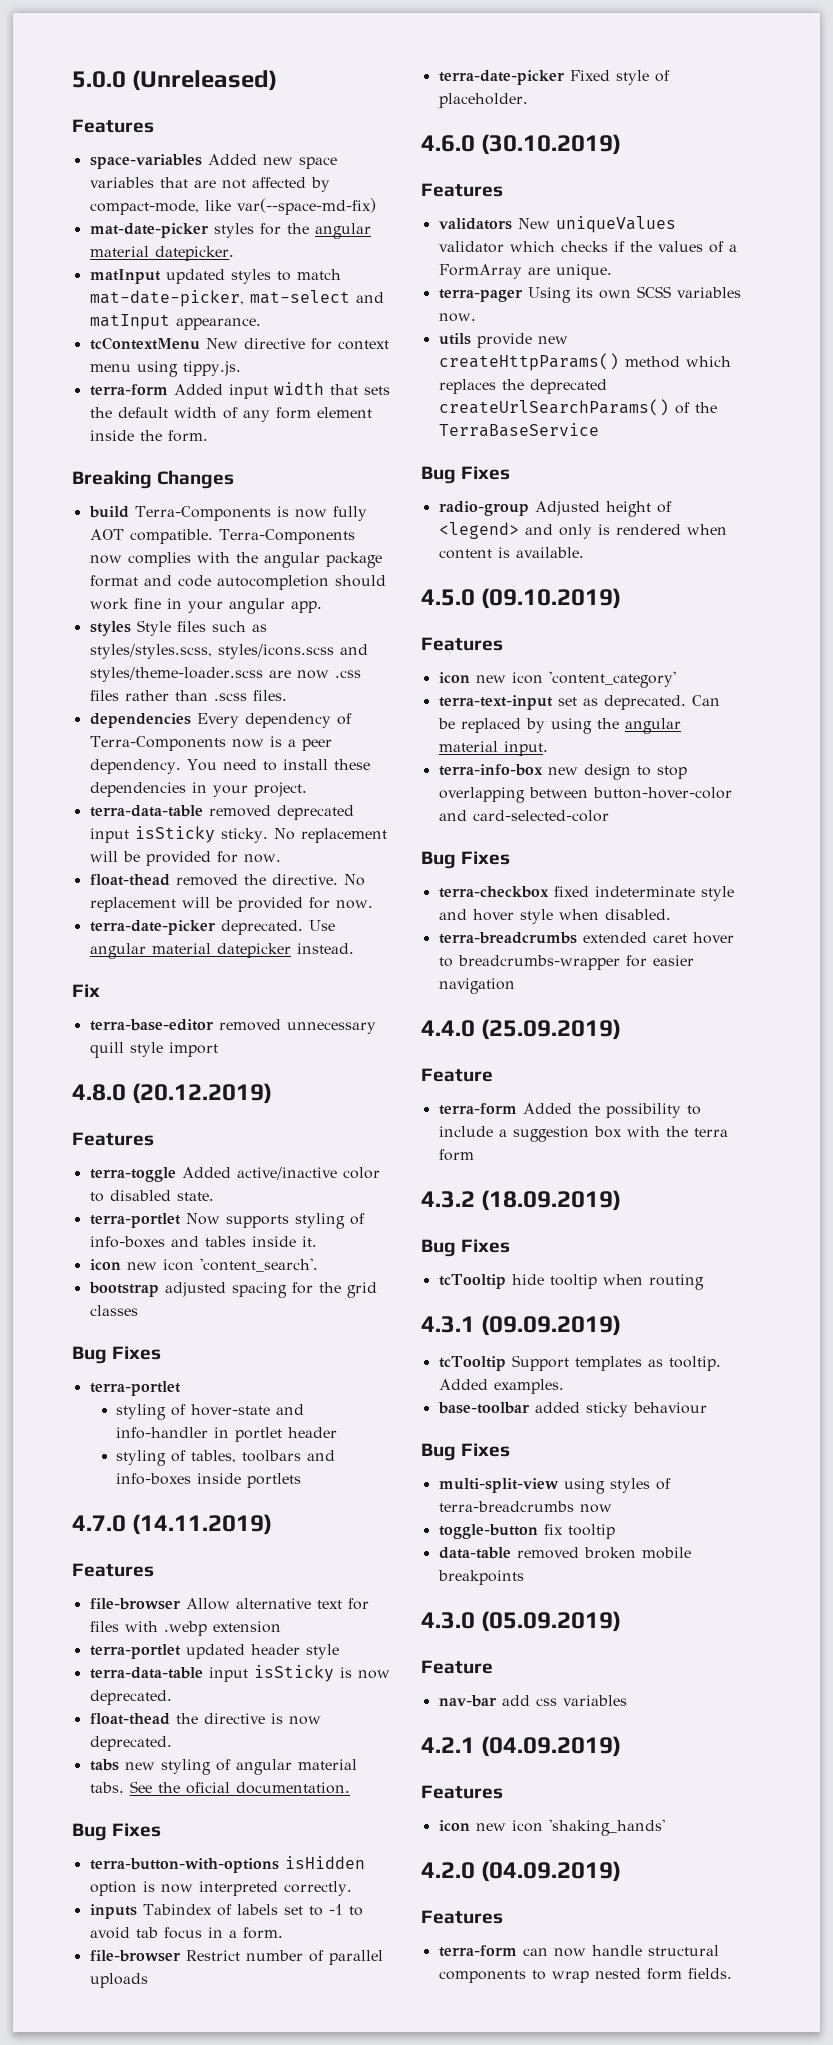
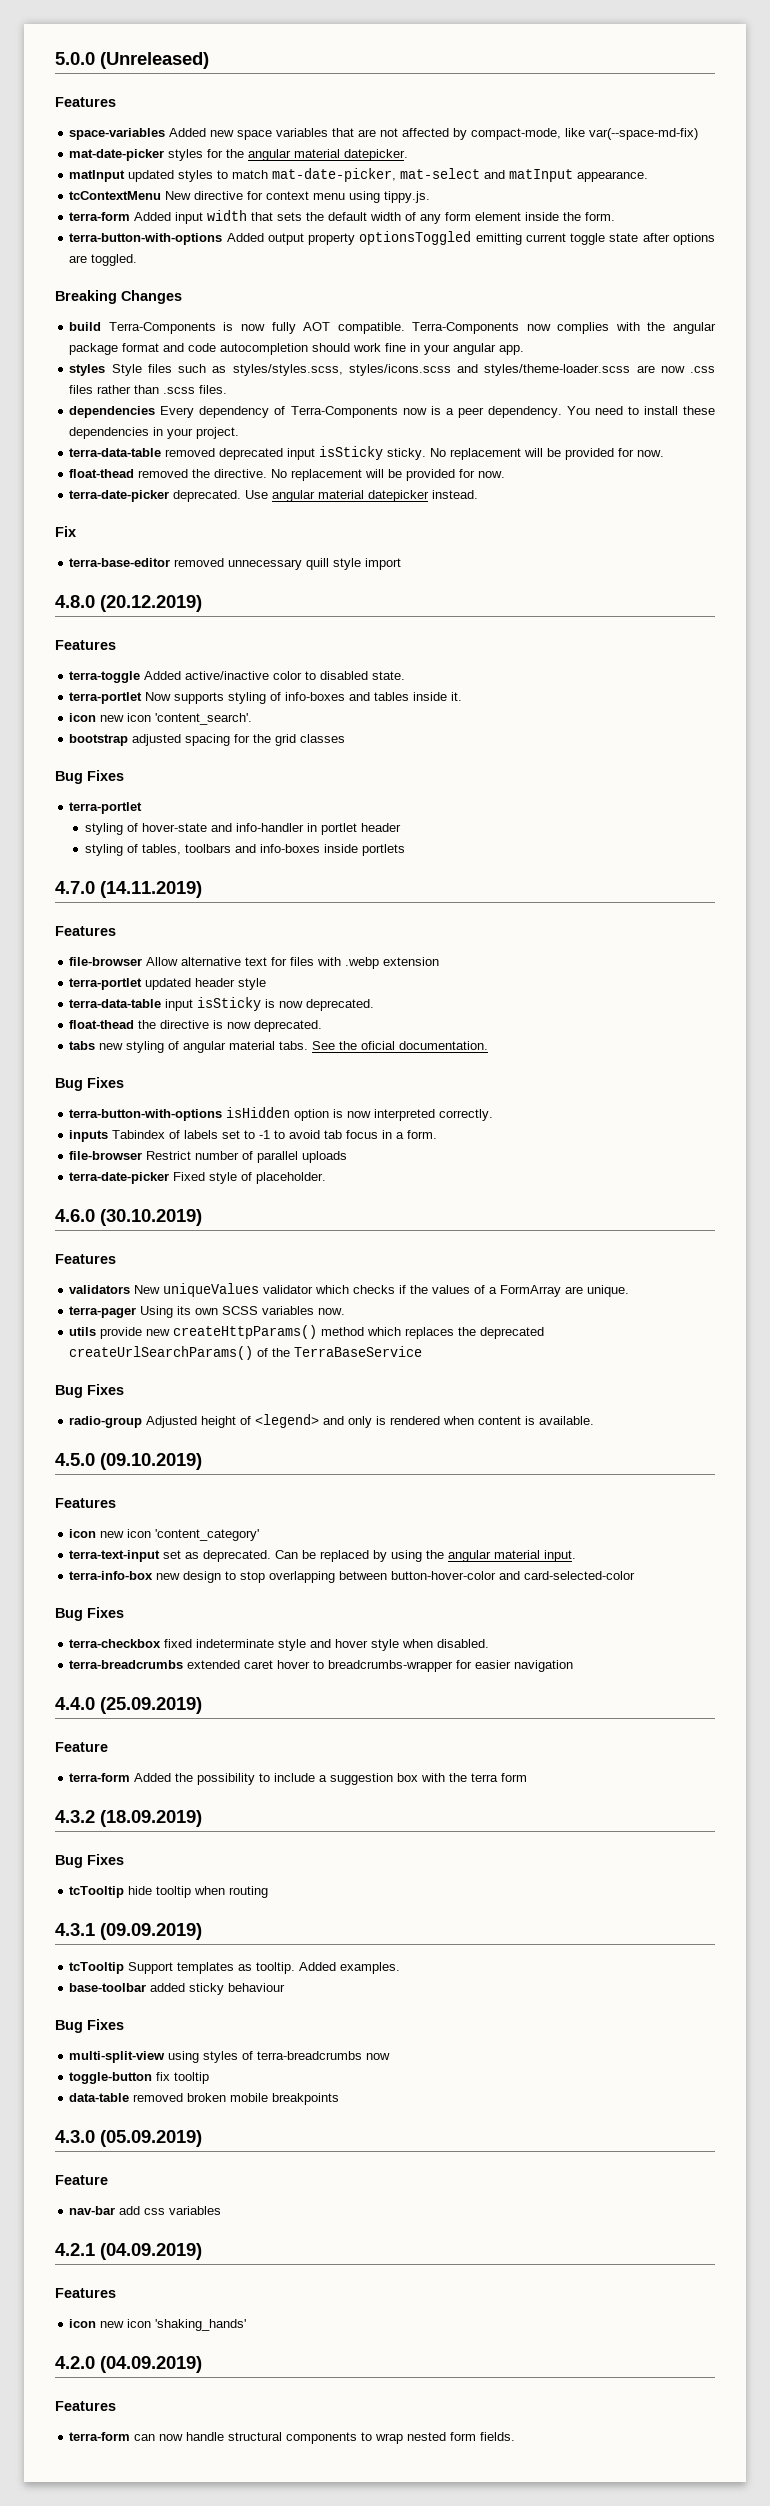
(208, 436) none -> [69,231,715,245] [69,254,138,266] // terra-button-with-options Added output property optionsToggled emitting current toggle state after options are toggled.

